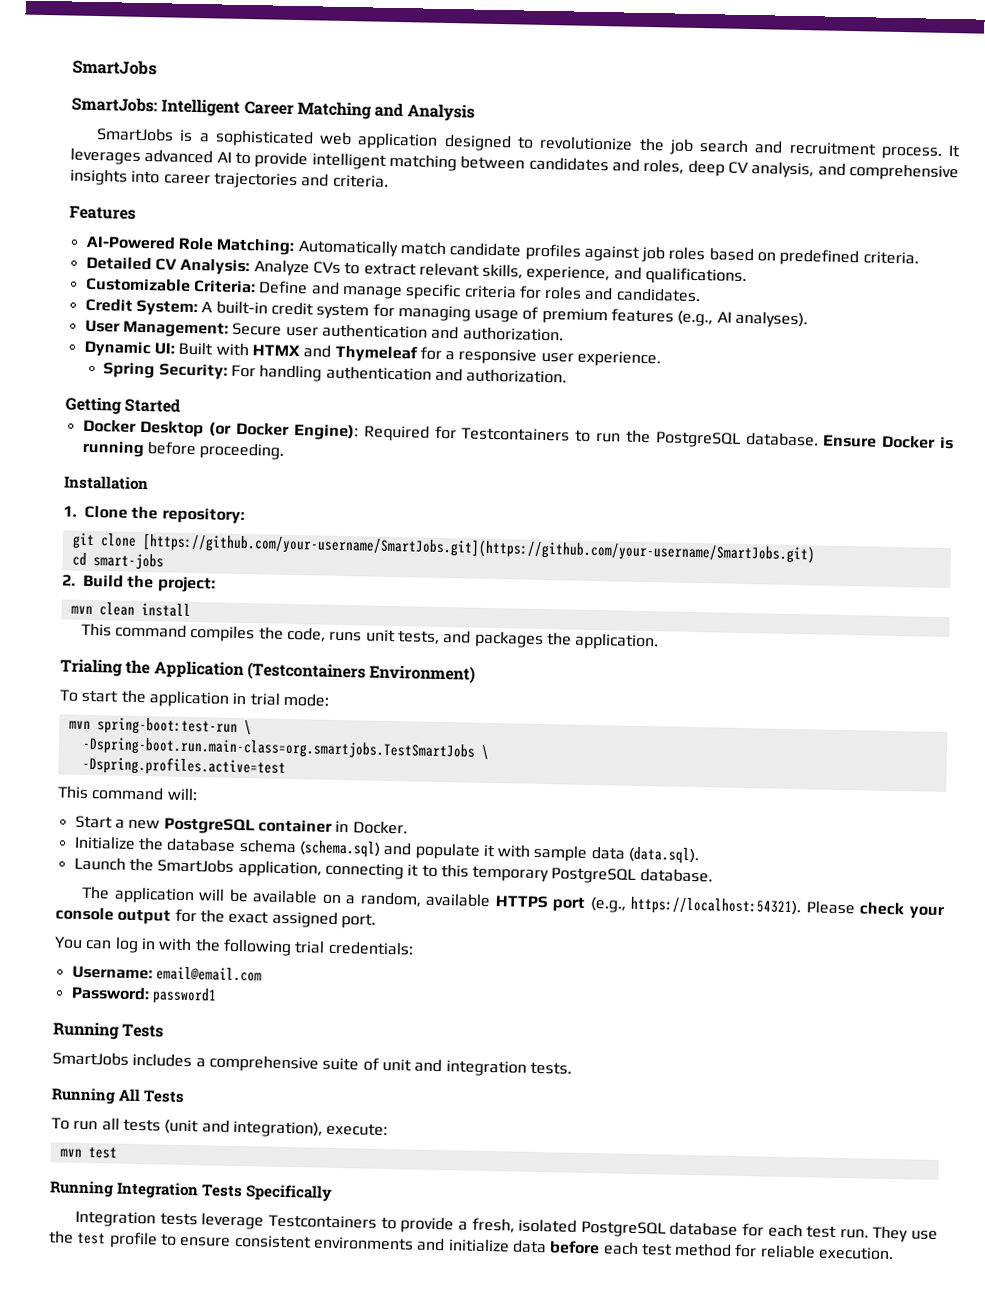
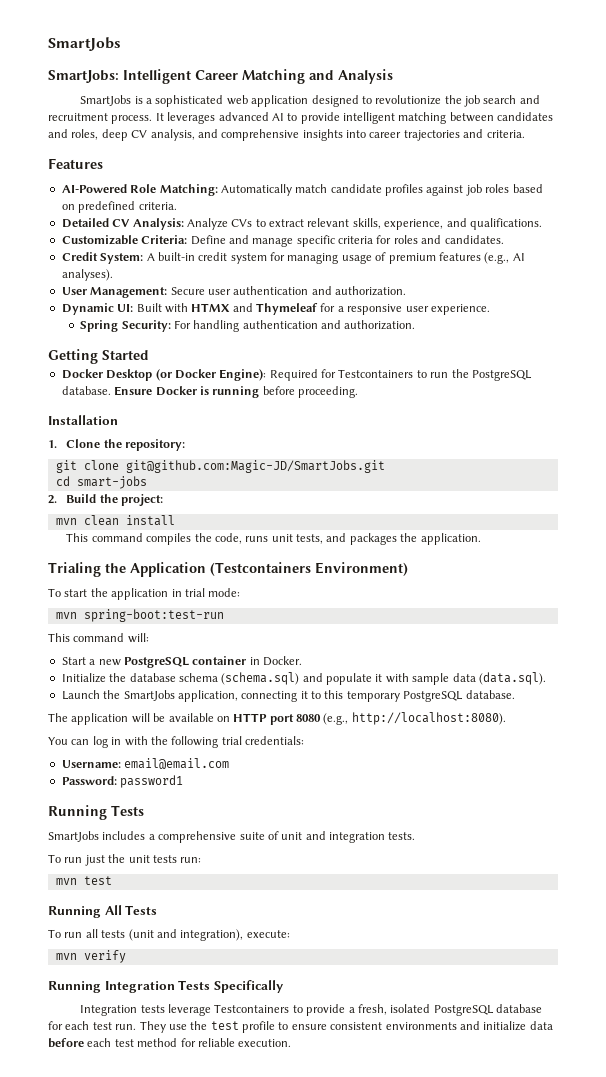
[141,533,816,564] [https://github.com/your-username/SmartJobs.git](https://github.com/your-username/SmartJobs.git) -> [125,460,385,473] git@github.com:Magic-JD/SmartJobs.git
[243,720,252,736] [81,736,490,761] [81,755,286,777] \ // -Dspring-boot.run.main-class=org.smartjobs.TestSmartJobs \ // -Dspring.profiles.active=test -> (224, 615) none
[345,891,946,920] [55,906,376,929] a random, available HTTPS port (e.g., https://localhost:54321). Please check your console output for the exact assigned port. -> [233,712,506,725] HTTP port 8080 (e.g., http://localhost:8080).
(572, 1068) none -> [48,854,202,866] [55,876,112,885] // To run just the unit tests run: // mvn test
[87,1147,117,1159] test -> [83,950,126,963] verify

